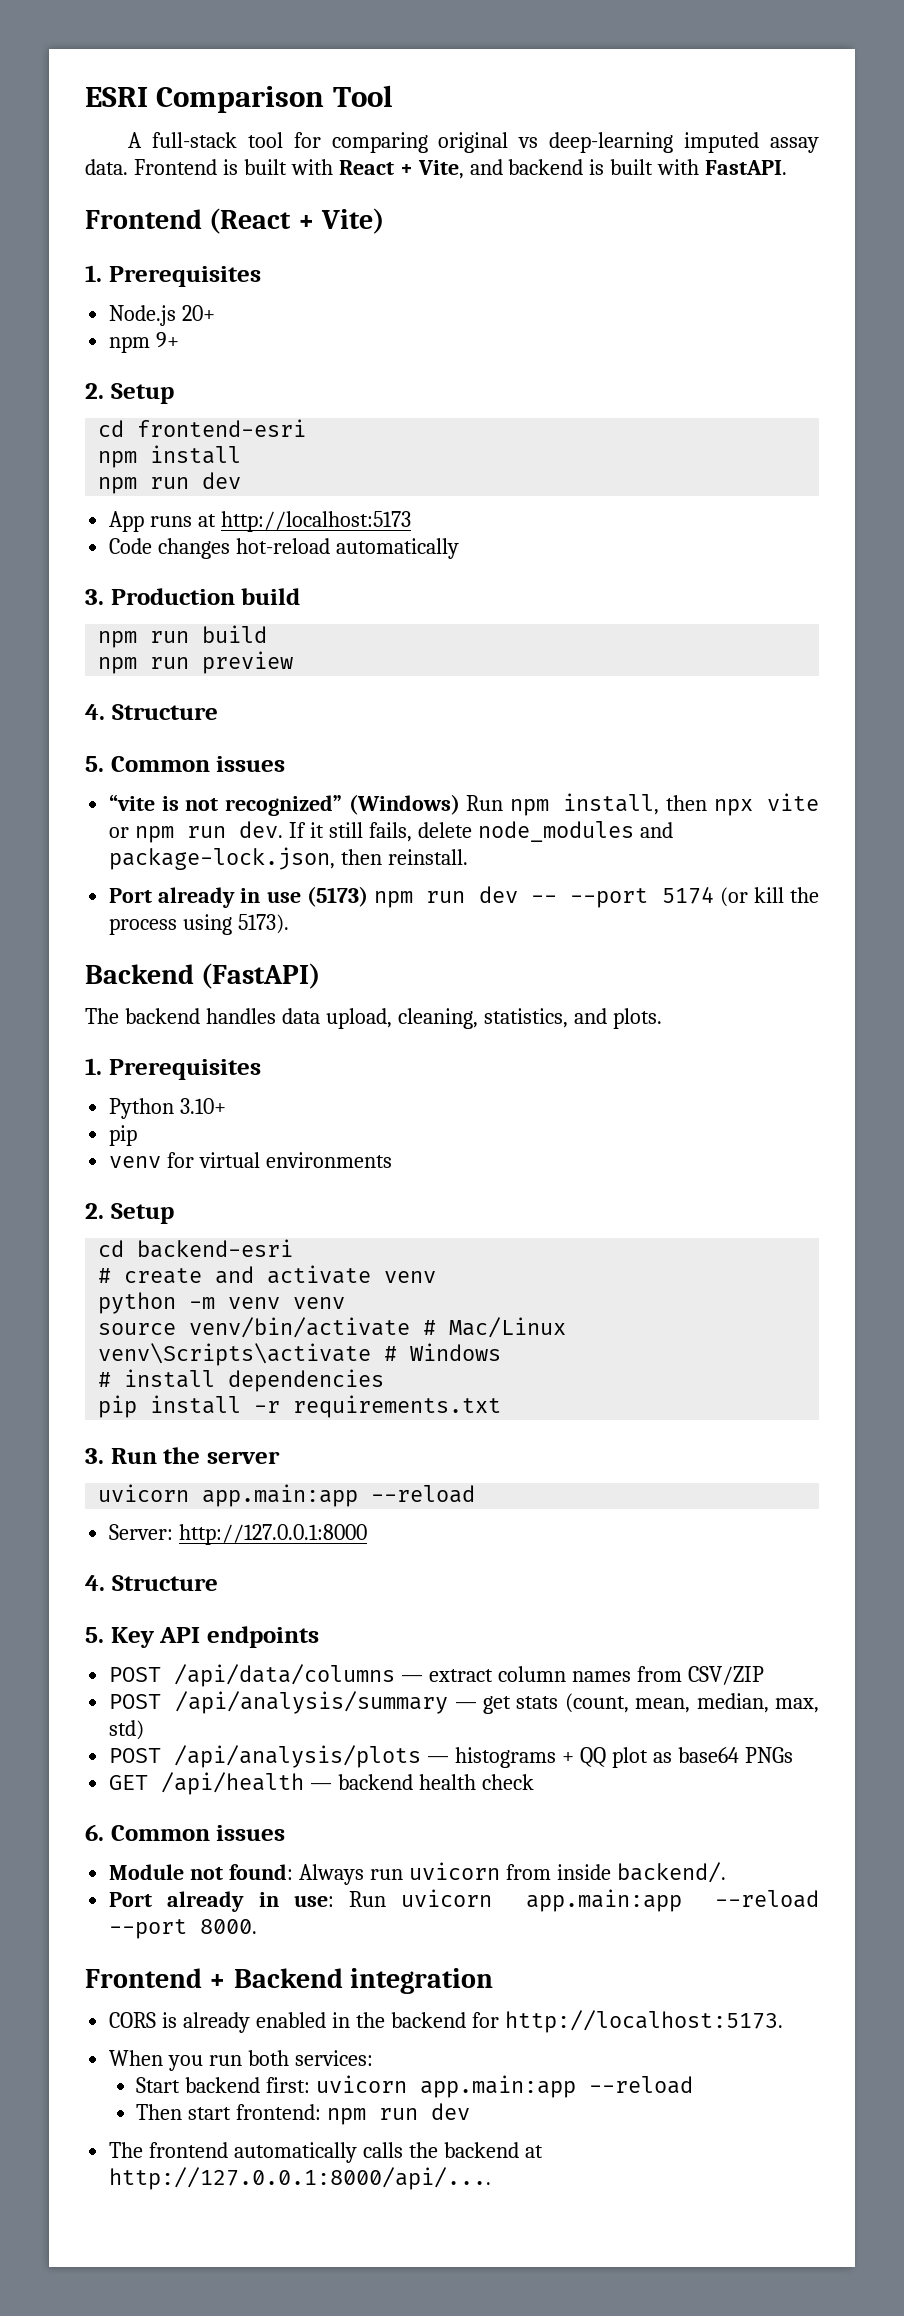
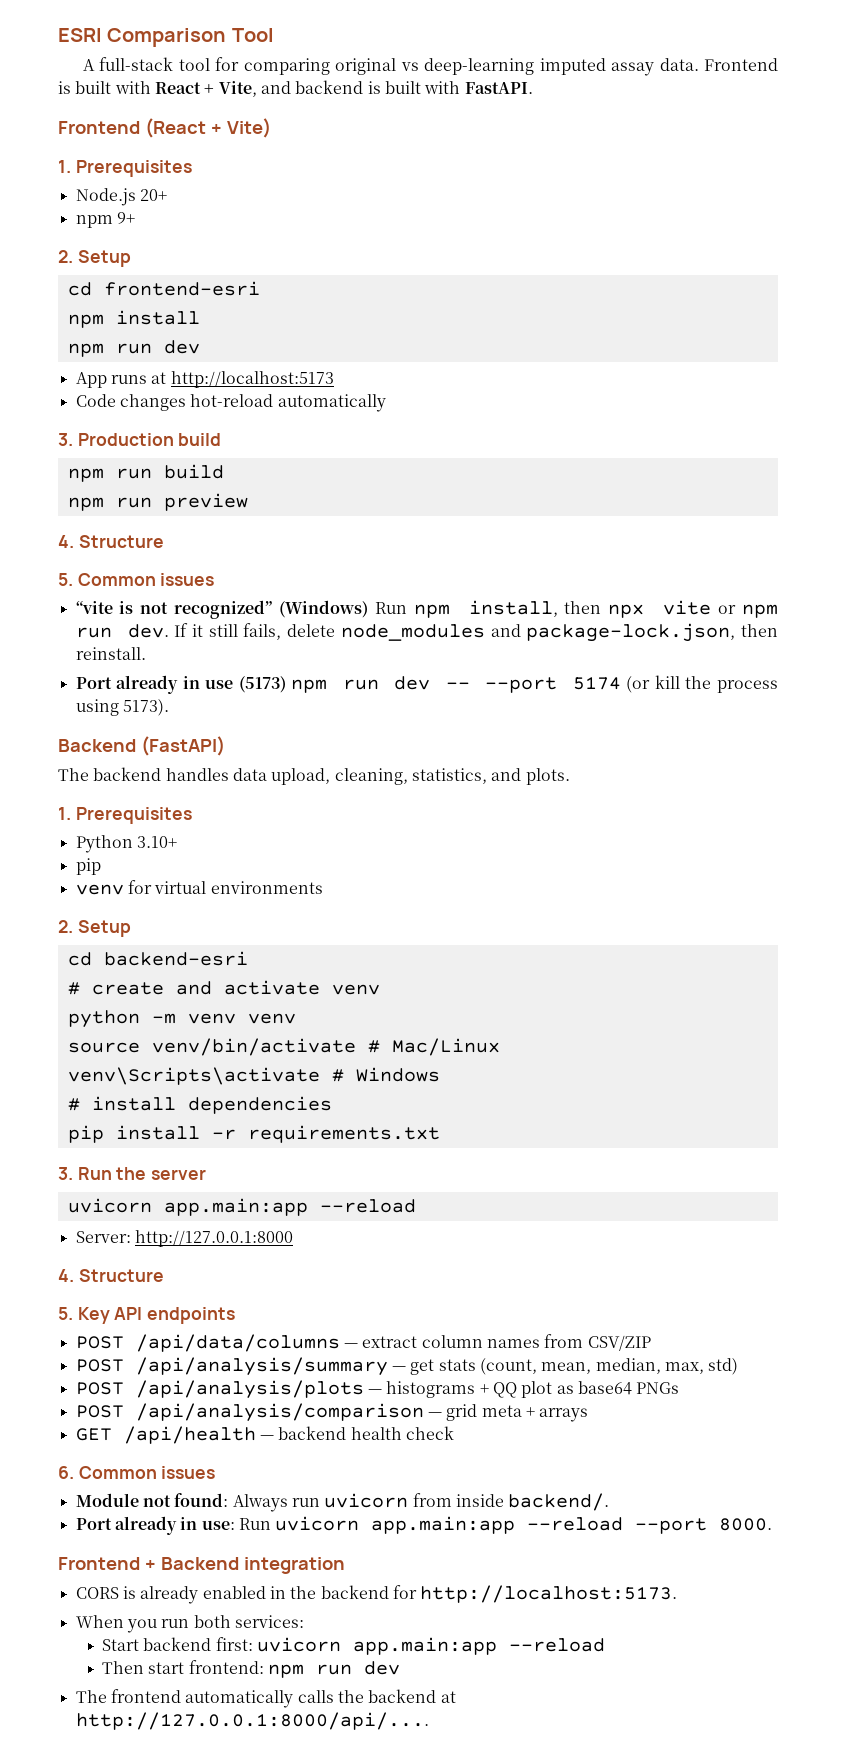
(793, 1755) none -> [75,1403,589,1422] // POST /api/analysis/comparison — grid meta + arrays

